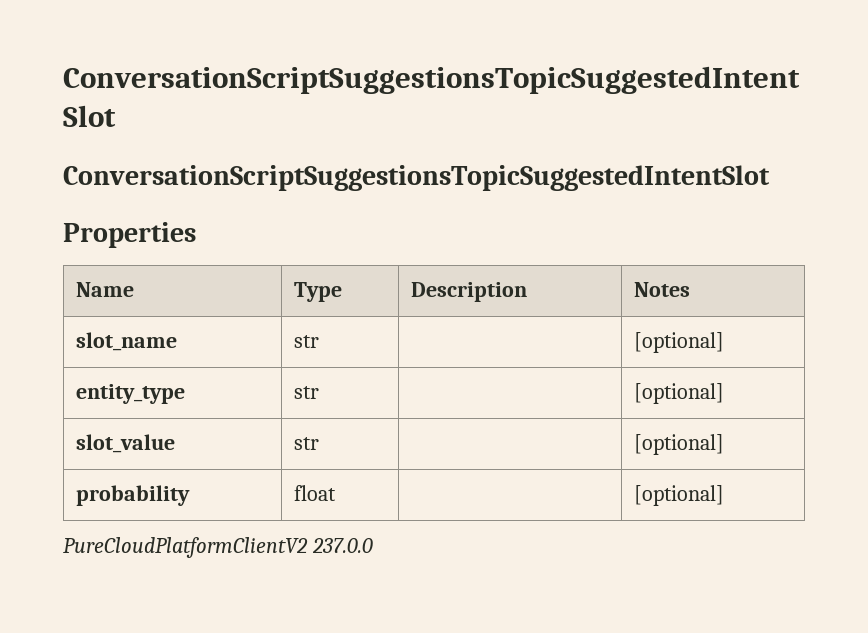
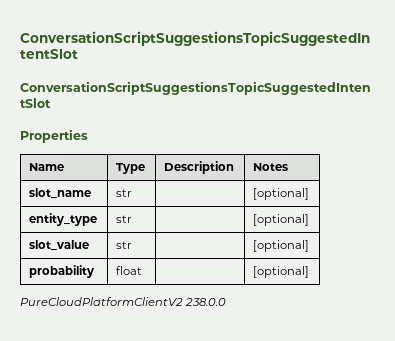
[311,538,373,553] 237.0.0 -> [185,298,227,306] 238.0.0

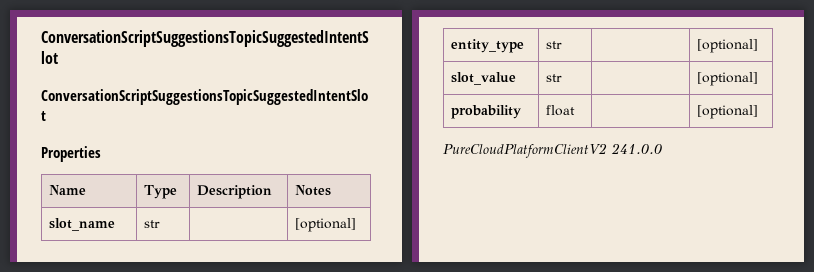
[185,298,227,306] 238.0.0 -> [611,143,662,154] 241.0.0

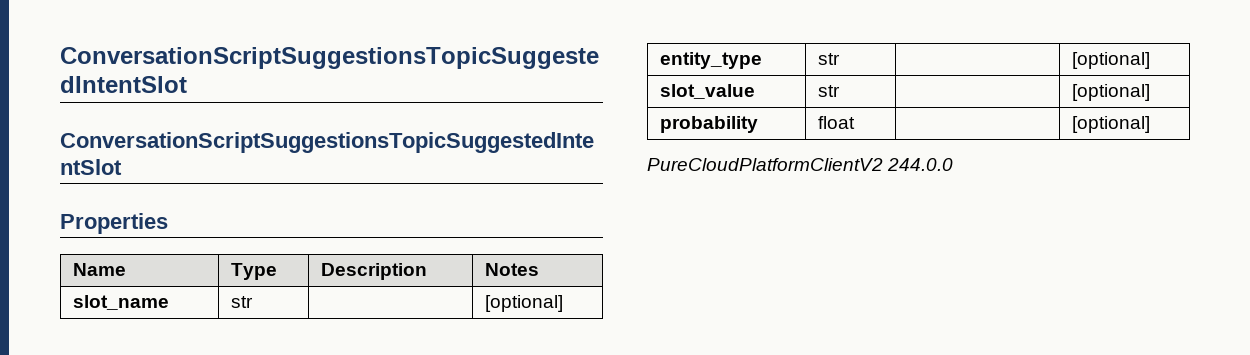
[611,143,662,154] 241.0.0 -> [887,158,954,171] 244.0.0

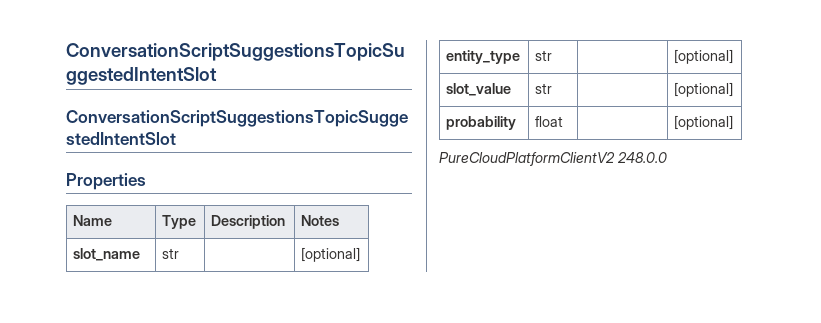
[887,158,954,171] 244.0.0 -> [617,152,668,163] 248.0.0

